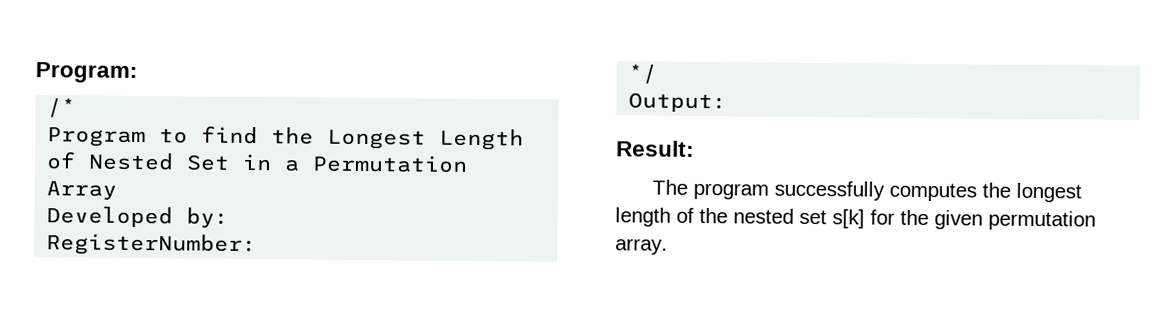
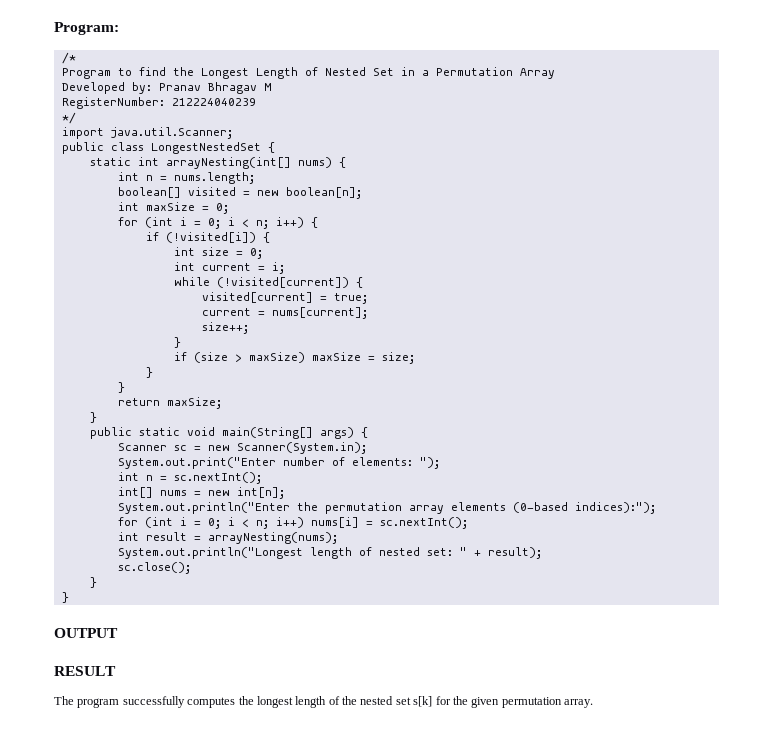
(230, 217) none -> [158,82,272,94] Pranav Bhragav M
(258, 245) none -> [171,98,256,106] 212224040239
[628,92,728,113] [616,140,695,157] Output: // Result: -> [61,127,233,139] [61,142,275,154] [89,157,346,169] [117,172,255,184] [117,187,362,199] [117,202,229,214] [117,217,318,229] [145,232,270,243] [173,247,263,259] [173,262,285,274] [173,277,363,288] [201,292,368,304] [201,307,368,319] [201,322,249,334] [173,337,181,348] [173,352,415,364] [145,367,153,378] [117,382,125,393] [117,397,222,409] [89,412,97,423] [89,427,368,439] [117,442,367,454] [117,457,440,469] [117,472,262,484] [117,487,285,499] [117,502,656,514] [117,517,468,529] [117,532,338,544] [117,547,542,559] [117,562,191,574] [89,577,97,588] [61,592,69,603] [54,628,118,638] [54,666,116,676] import java.util.Scanner; // public class LongestNestedSet { // static int arrayNesting(int[] nums) { // int n = nums.length; // boolean[] visited = new boolean[n]; // int maxSize = 0; // for (int i = 0; i < n; i++) { // if (!visited[i]) { // int size = 0; // int current = i; // while (!visited[current]) { // visited[current] = true; // current = nums[current]; // size++; // } // if (size > maxSize) maxSize = size; // } // } // return maxSize; // } // public static void main(String[] args) { // Scanner sc = new Scanner(System.in); // System.out.print("Enter number of elements: "); // int n = sc.nextInt(); // int[] nums = new int[n]; // System.out.println("Enter the permutation array elements (0-based indices):"); // for (int i = 0; i < n; i++) nums[i] = sc.nextInt(); // int result = arrayNesting(nums); // System.out.println("Longest length of nested set: " + result); // sc.close(); // } // } // OUTPUT // RESULT

